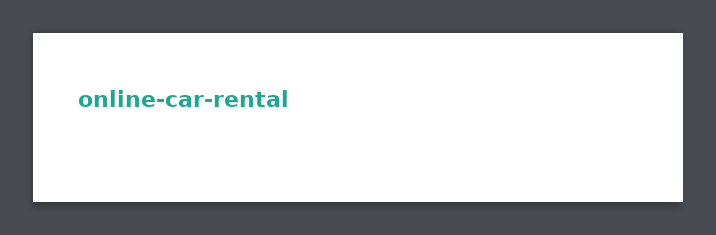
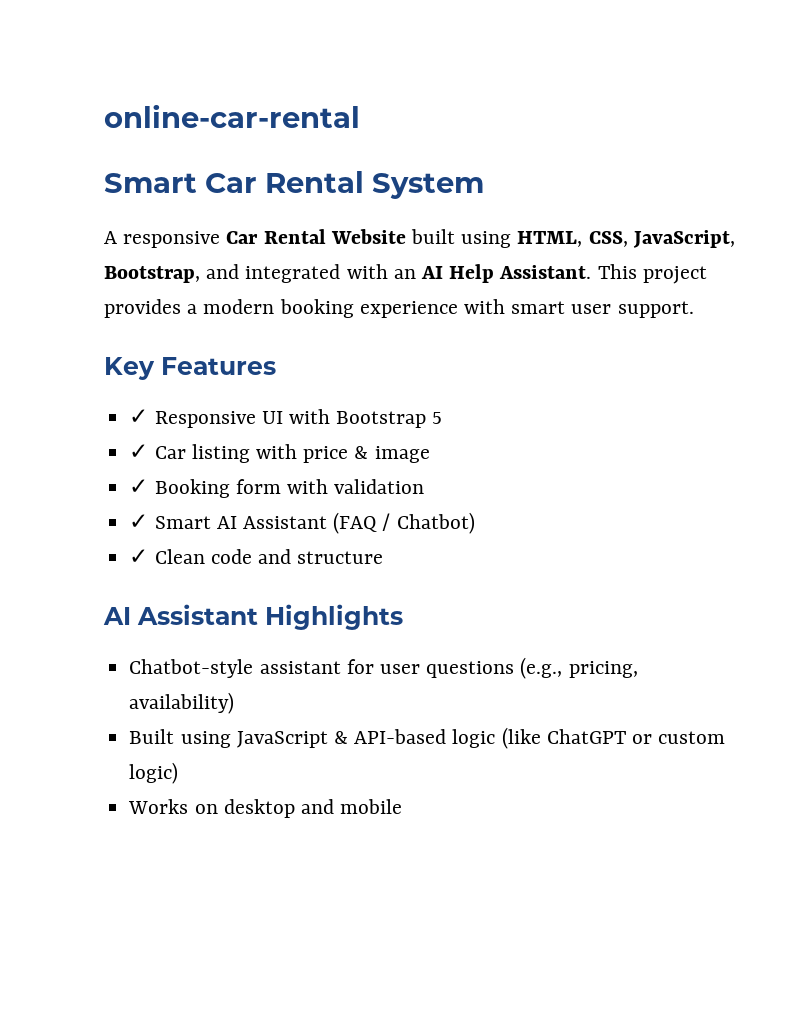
(289, 98) none -> [104,171,484,199] [104,229,735,248] [104,264,707,284] [104,299,694,318] [104,357,276,380] [129,409,443,428] [129,444,430,463] [129,479,425,498] [129,512,475,534] [129,549,384,564] [103,604,403,630] [129,657,638,679] [129,692,235,714] [129,727,726,749] [129,762,179,784] [128,799,403,818] // Smart Car Rental System // A responsive Car Rental Website built using HTML, CSS, JavaScript, Bootstrap, and integrated with an AI Help Assistant. This project provides a modern booking experience with smart user support. // Key Features // ✓ Responsive UI with Bootstrap 5 // ✓ Car listing with price & image // ✓ Booking form with validation // ✓ Smart AI Assistant (FAQ / Chatbot) // ✓ Clean code and structure // AI Assistant Highlights // Chatbot-style assistant for user questions (e.g., pricing, availability) // Built using JavaScript & API-based logic (like ChatGPT or custom logic) // Works on desktop and mobile

